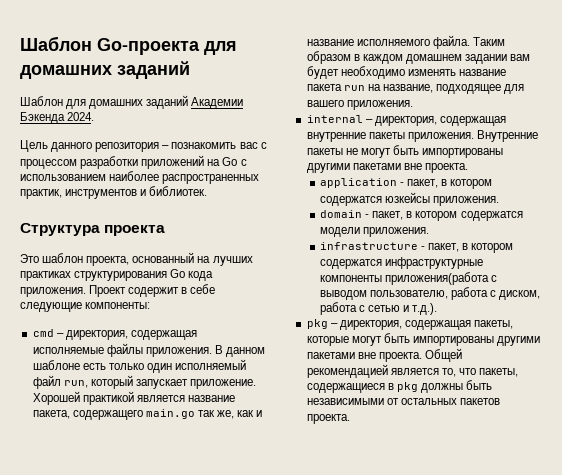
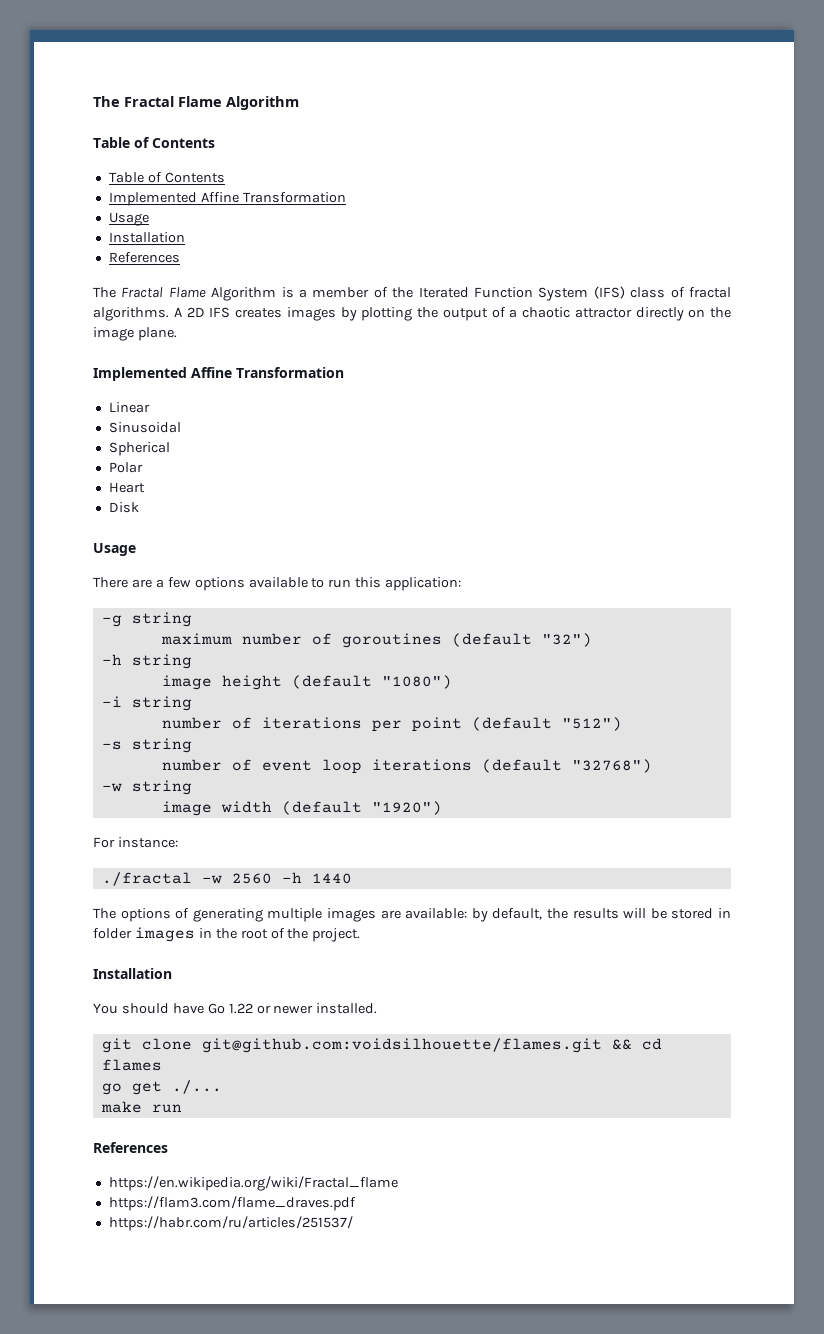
[20,36,237,55] [20,61,190,79] [20,95,244,109] [20,112,95,124] [20,140,267,152] [20,155,247,169] [20,171,260,184] [20,186,208,199] [20,223,166,236] [20,252,253,266] [20,269,214,281] [20,284,216,297] [20,302,151,312] [32,329,197,340] [32,343,266,357] [32,359,247,373] [32,375,257,389] [32,391,235,405] [32,409,263,420] [306,35,505,49] [306,51,531,64] [306,66,506,79] [306,84,525,94] [306,100,413,110] [306,115,506,126] [306,130,538,142] [306,145,504,158] [306,163,468,173] [320,178,493,189] [320,192,500,206] [320,210,523,221] [320,227,430,237] [320,242,514,253] [320,257,484,269] [320,272,498,285] [320,287,541,300] [320,302,438,315] [306,319,514,330] [306,333,541,346] [306,348,462,362] [306,364,519,378] [306,380,493,393] [306,398,500,405] [306,414,350,424] Шаблон Go-проекта для домашних заданий // Шаблон для домашних заданий Академии Бэкенда 2024. // Цель данного репозитория – познакомить вас с процессом разработки приложений на Go с использованием наиболее распространенных практик, инструментов и библиотек. // Структура проекта // Это шаблон проекта, основанный на лучших практиках структурирования Go кода приложения. Проект содержит в себе следующие компоненты: // cmd – директория, содержащая исполняемые файлы приложения. В данном шаблоне есть только один исполняемый файл run, который запускает приложение. Хорошей практикой является название пакета, содержащего main.go так же, как и название исполняемого файла. Таким образом в каждом домашнем задании вам будет необходимо изменять название пакета run на название, подходящее для вашего приложения. // internal – директория, содержащая внутренние пакеты приложения. Внутренние пакеты не могут быть импортированы другими пакетами вне проекта. // application - пакет, в котором содержатся юзкейсы приложения. // domain - пакет, в котором содержатся модели приложения. // infrastructure - пакет, в котором содержатся инфраструктурные компоненты приложения(работа с выводом пользователю, работа с диском, работа с сетью и т.д.). // pkg – директория, содержащая пакеты, которые могут быть импортированы другими пакетами вне проекта. Общей рекомендацией является то, что пакеты, содержащиеся в pkg должны быть независимыми от остальных пакетов проекта. -> [93,96,299,110] [93,137,215,148] [108,172,225,183] [108,192,346,206] [108,212,149,226] [108,232,185,243] [108,252,180,263] [93,286,731,301] [93,307,731,321] [93,327,177,341] [93,367,344,381] [108,402,150,413] [108,422,181,433] [108,442,170,456] [108,462,143,473] [108,482,145,493] [108,502,139,513] [93,543,136,556] [93,577,462,591] [101,612,192,627] [160,633,592,648] [101,654,192,669] [161,675,452,690] [101,696,192,711] [161,717,622,732] [101,738,192,753] [161,759,652,774] [101,780,192,795] [161,801,442,816] [93,837,178,848] [101,872,352,886] [93,908,732,922] [93,927,361,942] [93,968,172,979] [93,1003,378,1014] [101,1038,662,1053] [101,1059,162,1071] [101,1080,222,1095] [100,1101,182,1113] [93,1142,168,1153] [108,1176,398,1191] [108,1196,356,1211] [108,1216,353,1231] The Fractal Flame Algorithm // Table of Contents // Table of Contents // Implemented Affine Transformation // Usage // Installation // References // The Fractal Flame Algorithm is a member of the Iterated Function System (IFS) class of fractal algorithms. A 2D IFS creates images by plotting the output of a chaotic attractor directly on the image plane. // Implemented Affine Transformation // Linear // Sinusoidal // Spherical // Polar // Heart // Disk // Usage // There are a few options available to run this application: // -g string // maximum number of goroutines (default "32") // -h string // image height (default "1080") // -i string // number of iterations per point (default "512") // -s string // number of event loop iterations (default "32768") // -w string // image width (default "1920") // For instance: // ./fractal -w 2560 -h 1440 // The options of generating multiple images are available: by default, the results will be stored in folder images in the root of the project. // Installation // You should have Go 1.22 or newer installed. // git clone git@github.com:voidsilhouette/flames.git && cd flames // go get ./... // make run // References // https://en.wikipedia.org/wiki/Fractal_flame // https://flam3.com/flame_draves.pdf // https://habr.com/ru/articles/251537/

